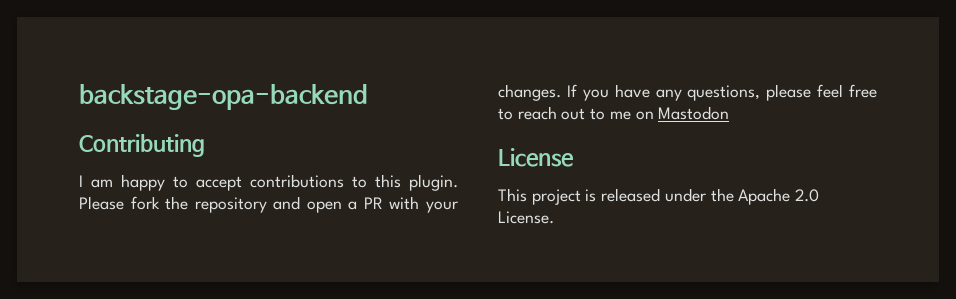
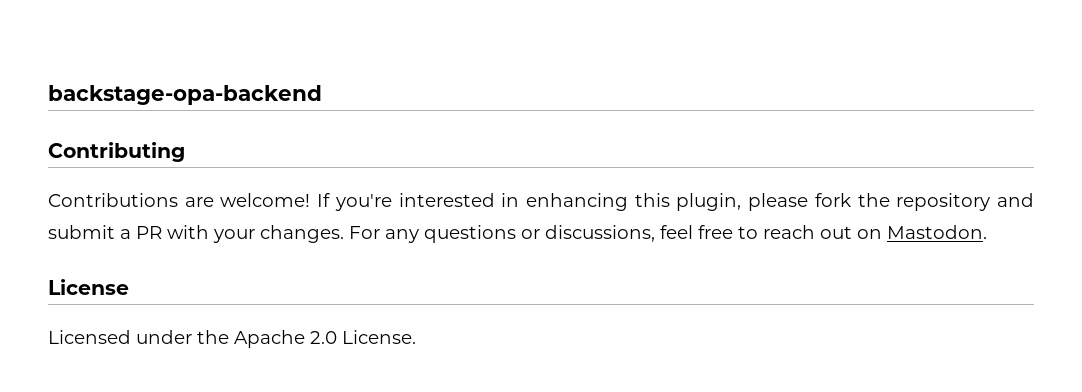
[79,174,458,191] [79,196,124,210] I am happy to accept contributions to this plugin. Please -> [48,193,809,211] Contributions are welcome! If you're interested in enhancing this plugin, please
[306,201,342,213] open -> [48,225,115,239] submit
[566,84,812,101] If you have any questions, please -> [349,225,655,243] For any questions or discussions,
[590,106,730,120] [498,148,574,167] [498,188,661,205] to me on Mastodon // License // This project is released -> [857,225,987,239] [48,279,129,295] [48,330,131,344] on Mastodon. // License // Licensed

